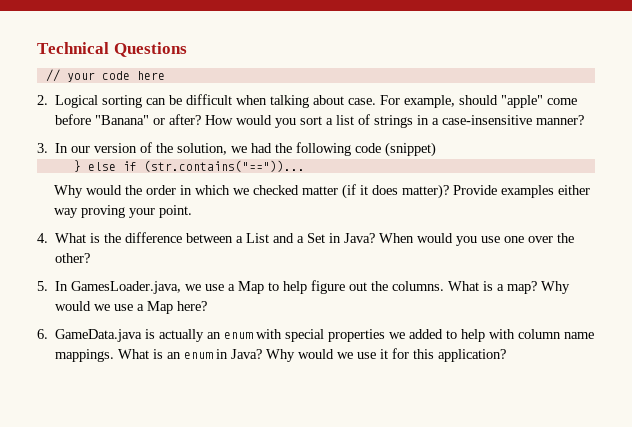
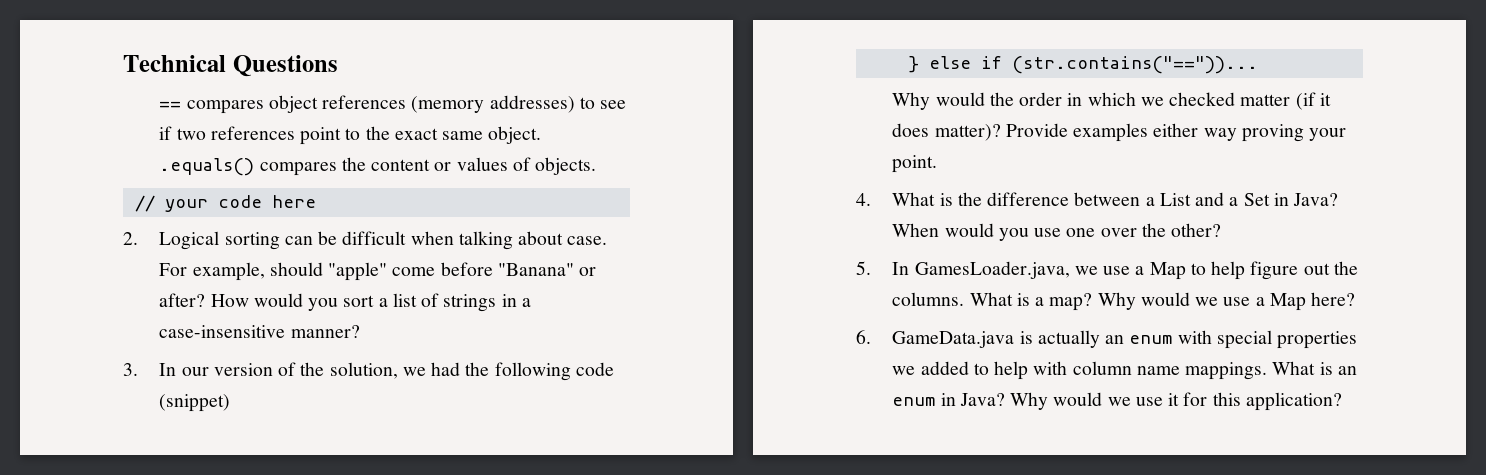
(187, 49) none -> [159,95,627,114] [159,126,542,145] [159,157,597,176] // == compares object references (memory addresses) to see if two references point to the exact same object. .equals() compares the content or values of objects.

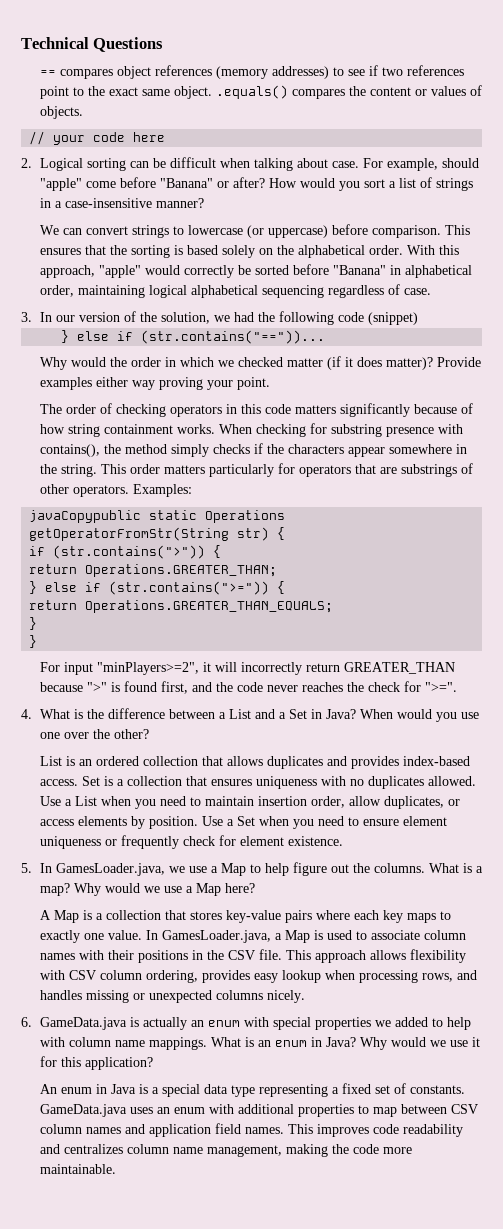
(360, 331) none -> [39,224,470,238] [39,245,459,258] [39,264,472,278] [39,284,431,298] // We can convert strings to lowercase (or uppercase) before comparison. This ensures that the sorting is based solely on the alphabetical order. With this approach, "apple" would correctly be sorted before "Banana" in alphabetical order, maintaining logical alphabetical sequencing regardless of case.
(938, 164) none -> [39,403,473,417] [39,423,463,437] [39,443,467,457] [39,463,473,477] [39,484,192,497] [29,510,286,523] [29,527,286,541] [29,545,222,559] [29,564,278,577] [29,581,286,595] [29,600,334,613] [29,617,38,630] [29,635,38,648] [39,662,455,675] [39,681,457,694] // The order of checking operators in this code matters significantly because of how string containment works. When checking for substring presence with contains(), the method simply checks if the characters appear somewhere in the string. This order matters particularly for operators that are substrings of other operators. Examples: // javaCopypublic static Operations getOperatorFromStr(String str) { // if (str.contains(">")) { // return Operations.GREATER_THAN; // } else if (str.contains(">=")) { // return Operations.GREATER_THAN_EQUALS; // } // } // For input "minPlayers>=2", it will incorrectly return GREATER_THAN because ">" is found first, and the code never reaches the check for ">=".
(1222, 230) none -> [39,756,470,769] [39,776,476,789] [39,796,460,809] [39,816,447,829] [39,835,343,849] // List is an ordered collection that allows duplicates and provides index-based access. Set is a collection that ensures uniqueness with no duplicates allowed. Use a List when you need to maintain insertion order, allow duplicates, or access elements by position. Use a Set when you need to ensure element uniqueness or frequently check for element existence.
(1356, 299) none -> [39,910,451,923] [39,930,466,943] [39,949,466,963] [39,970,477,983] [39,990,305,1003] // A Map is a collection that stores key-value pairs where each key maps to exactly one value. In GamesLoader.java, a Map is used to associate column names with their positions in the CSV file. This approach allows flexibility with CSV column ordering, provides easy lookup when processing rows, and handles missing or unexpected columns nicely.
(1342, 401) none -> [39,1083,465,1097] [39,1104,478,1117] [39,1123,463,1137] [39,1144,412,1157] [39,1164,116,1174] // An enum in Java is a special data type representing a fixed set of constants. GameData.java uses an enum with additional properties to map between CSV column names and application field names. This improves code readability and centralizes column name management, making the code more maintainable.

